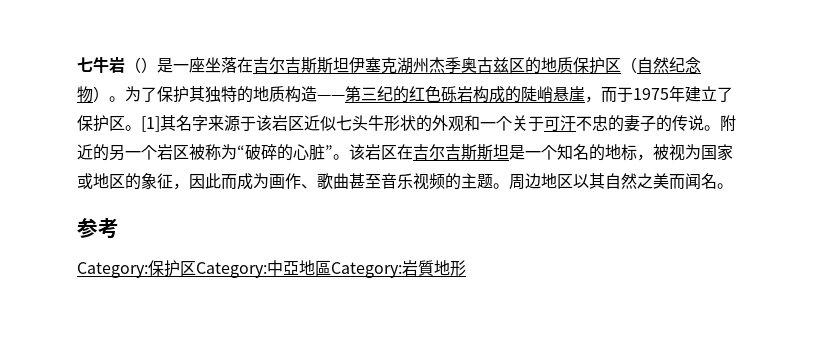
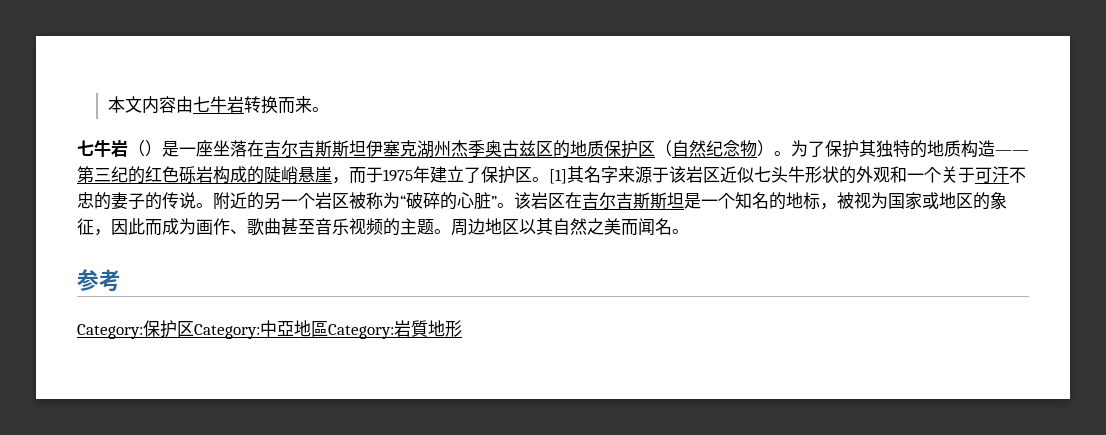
(77, 64) none -> [107,96,329,114] 本文内容由七牛岩转换而来。 //

